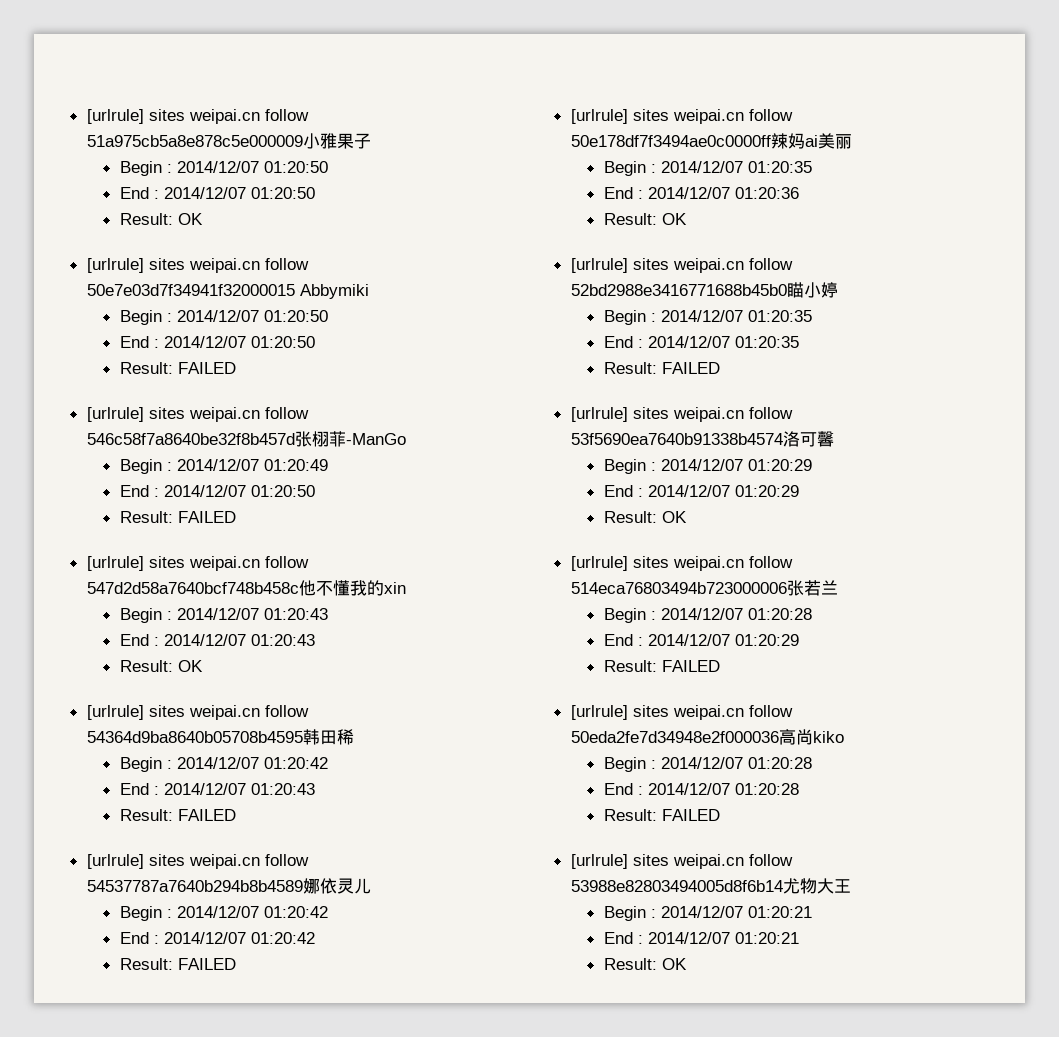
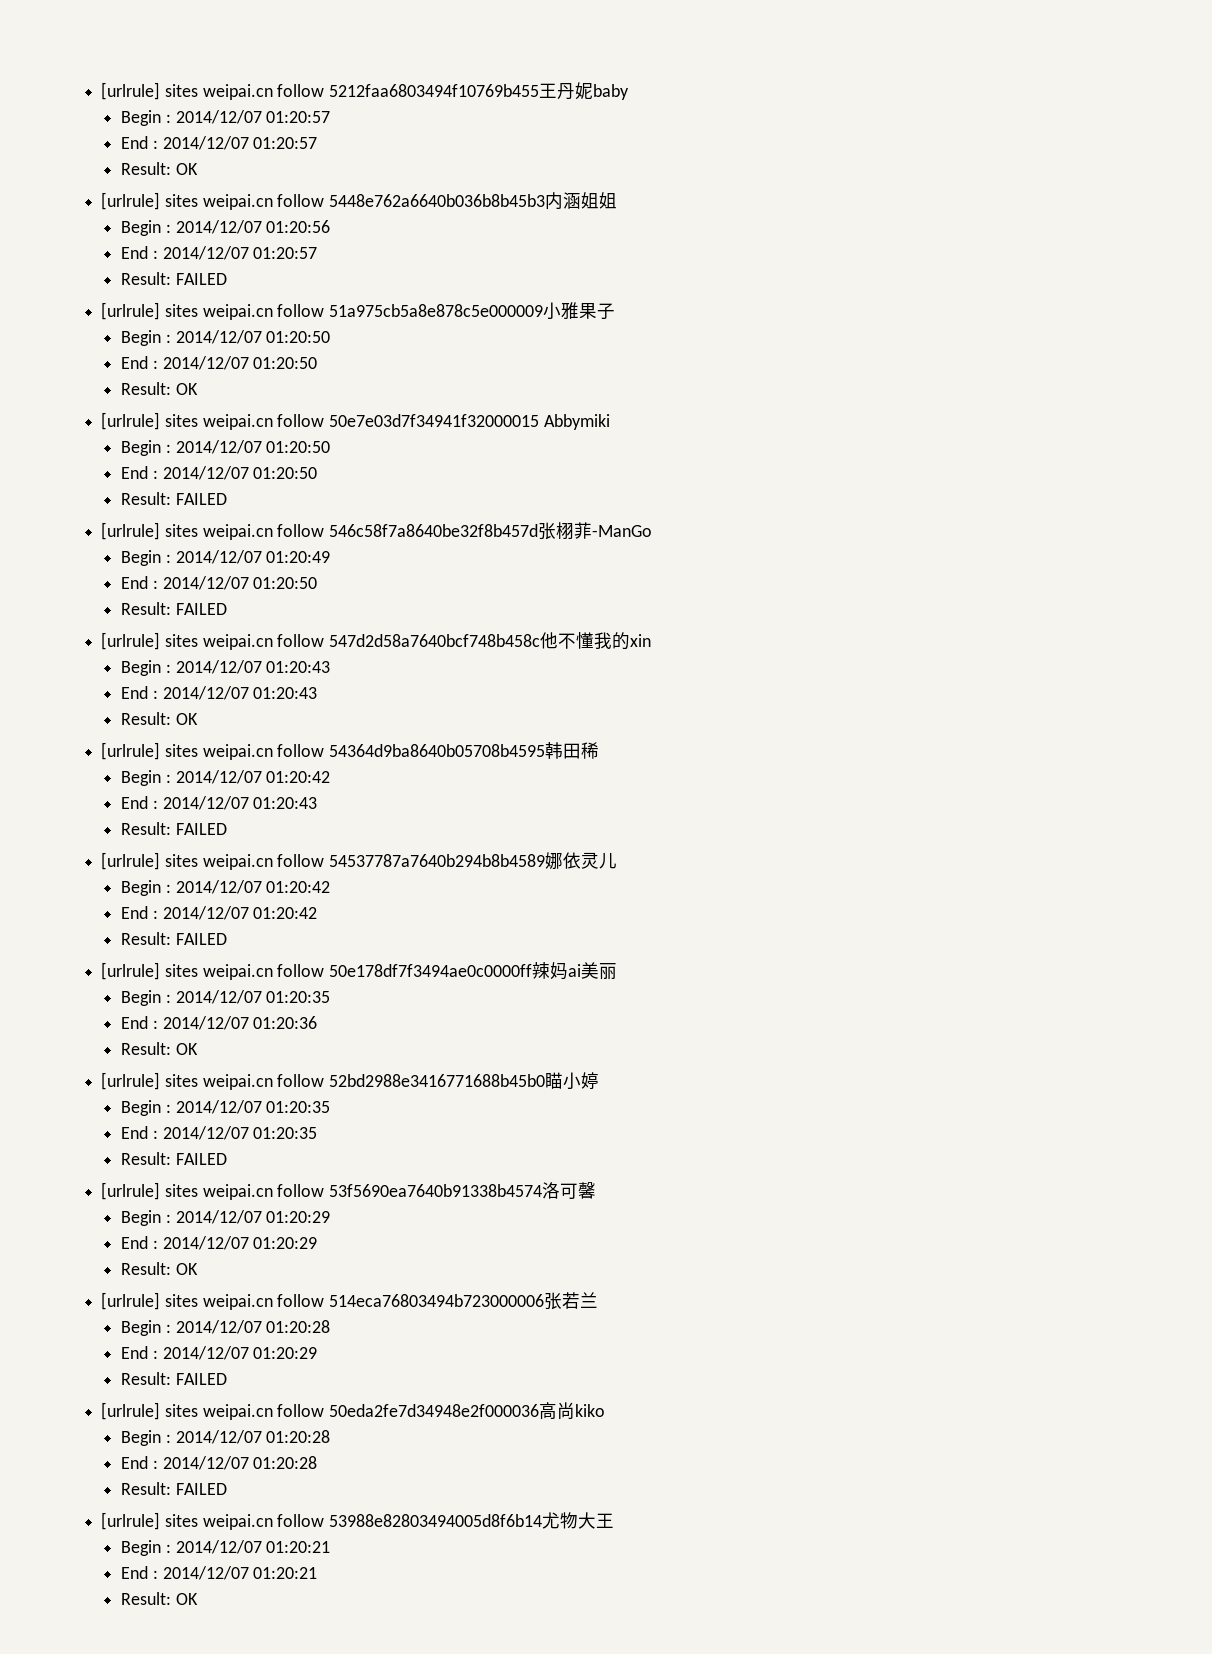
[86,109,309,124] [urlrule] sites weipai.cn follow -> [101,82,630,100] [121,110,331,126] [121,136,318,150] [121,162,198,175] [101,192,618,210] [121,220,331,236] [121,246,318,260] [121,272,227,285] [101,302,325,320] [urlrule] sites weipai.cn follow 5212faa6803494f10769b455王丹妮baby // Begin : 2014/12/07 01:20:57 // End : 2014/12/07 01:20:57 // Result: OK // [urlrule] sites weipai.cn follow 5448e762a6640b036b8b45b3内涵姐姐 // Begin : 2014/12/07 01:20:56 // End : 2014/12/07 01:20:57 // Result: FAILED // [urlrule] sites weipai.cn follow

